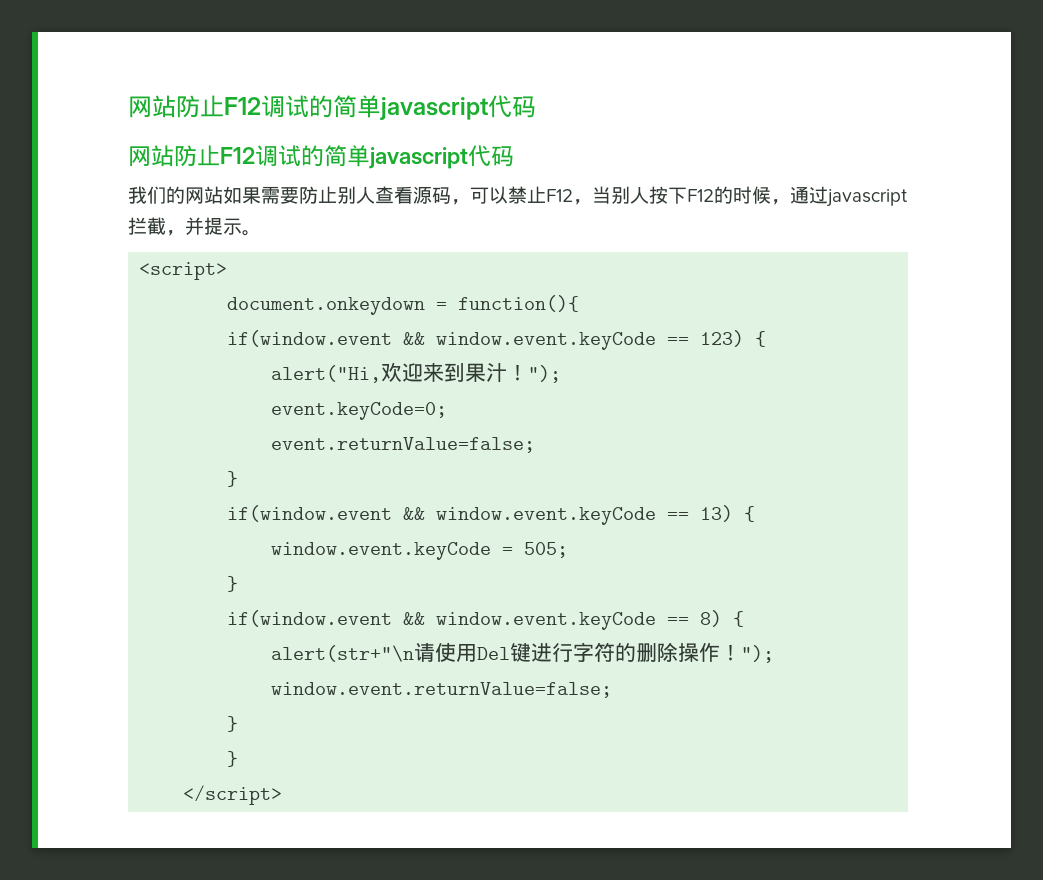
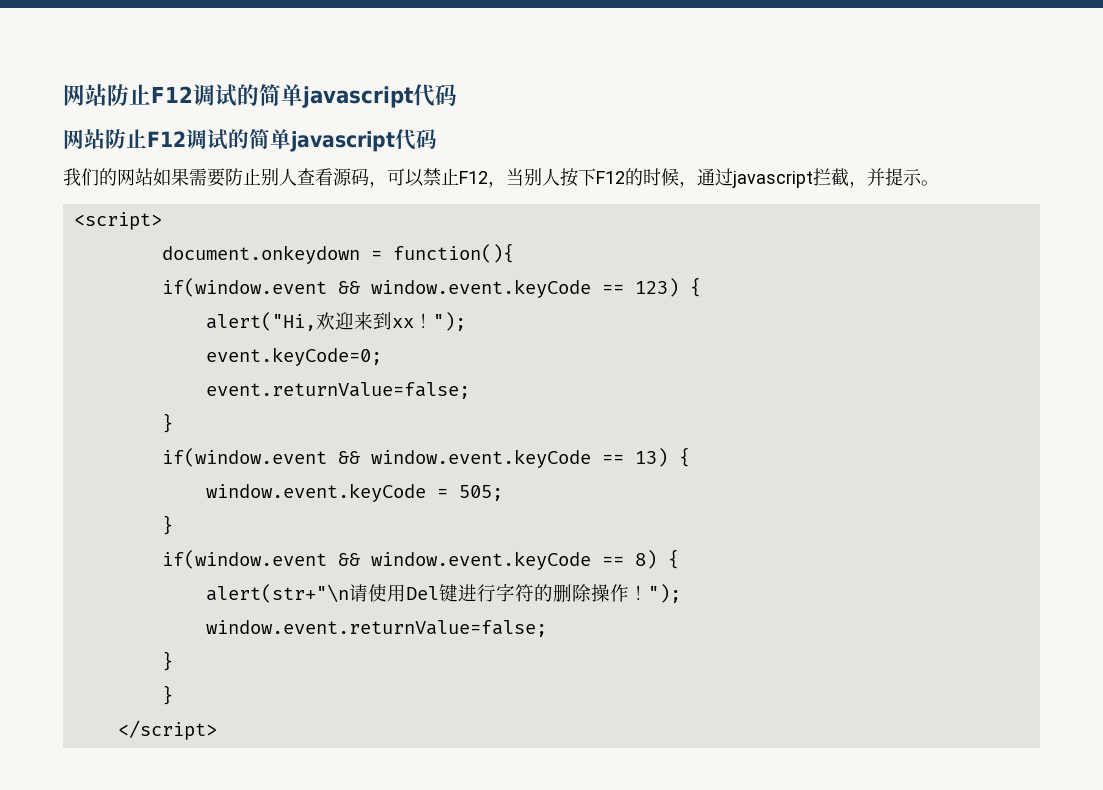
[465,363,508,383] 果汁 -> [391,318,414,328] xx

